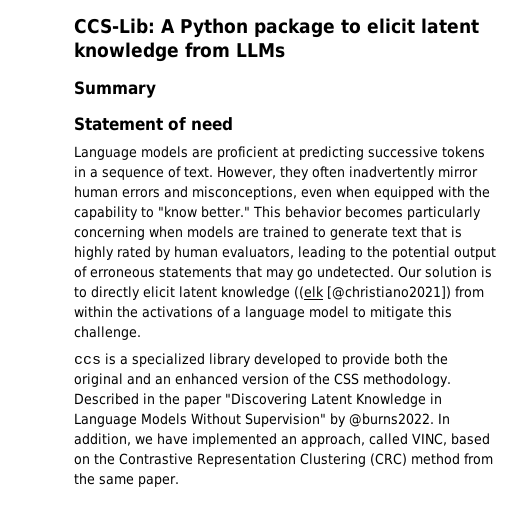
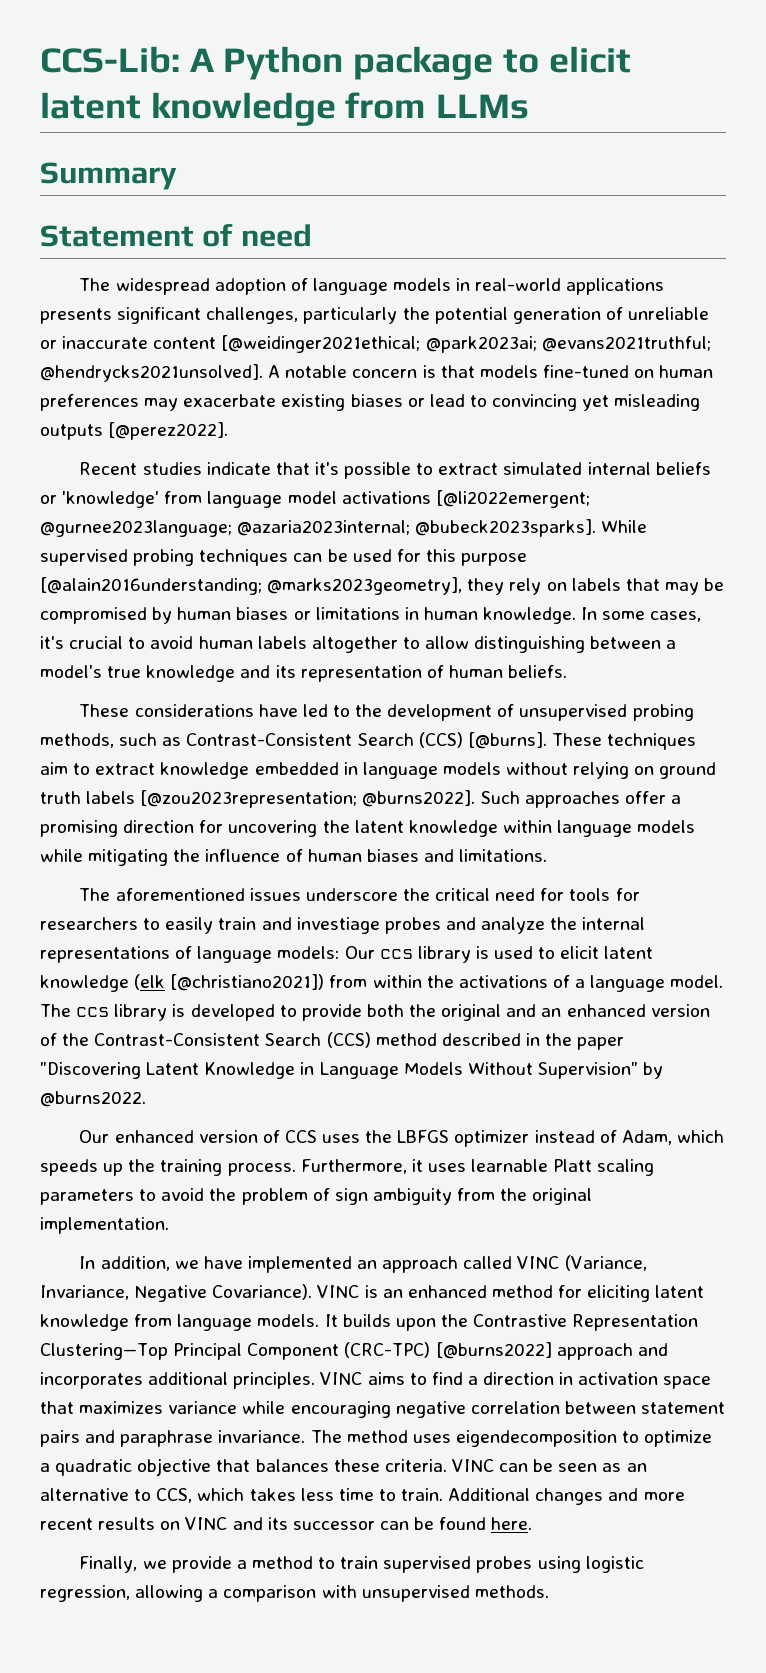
[74,146,485,160] [74,166,478,180] [74,186,490,200] [74,206,481,220] [74,226,462,240] [74,246,496,260] [74,266,492,280] [74,286,324,300] Language models are proficient at predicting successive tokens in a sequence of text. However, they often inadvertently mirror human errors and misconceptions, even when equipped with the capability to "know better." This behavior becomes particularly concerning when models are trained to generate text that is highly rated by human evaluators, leading to the potential output of erroneous statements that may go undetected. Our solution is to directly elicit latent knowledge ((elk -> [79,278,665,295] [40,307,710,324] [40,335,711,353] [40,364,714,382] [40,394,701,411] [40,422,229,440] [79,462,711,479] [40,490,590,508] [40,519,648,537] [40,549,528,566] [40,577,725,595] [40,607,702,624] [40,636,677,653] [40,665,568,682] [79,704,694,721] [40,732,697,750] [40,762,717,779] [40,790,681,808] [40,820,696,837] [40,849,548,866] [79,888,640,901] [40,917,646,934] [40,946,654,963] [40,974,166,992] The widespread adoption of language models in real-world applications presents significant challenges, particularly the potential generation of unreliable or inaccurate content [@weidinger2021ethical; @park2023ai; @evans2021truthful; @hendrycks2021unsolved]. A notable concern is that models fine-tuned on human preferences may exacerbate existing biases or lead to convincing yet misleading outputs [@perez2022]. // Recent studies indicate that it's possible to extract simulated internal beliefs or 'knowledge' from language model activations [@li2022emergent; @gurnee2023language; @azaria2023internal; @bubeck2023sparks]. While supervised probing techniques can be used for this purpose [@alain2016understanding; @marks2023geometry], they rely on labels that may be compromised by human biases or limitations in human knowledge. In some cases, it's crucial to avoid human labels altogether to allow distinguishing between a model's true knowledge and its representation of human beliefs. // These considerations have led to the development of unsupervised probing methods, such as Contrast-Consistent Search (CCS) [@burns]. These techniques aim to extract knowledge embedded in language models without relying on ground truth labels [@zou2023representation; @burns2022]. Such approaches offer a promising direction for uncovering the latent knowledge within language models while mitigating the influence of human biases and limitations. // The aforementioned issues underscore the critical need for tools for researchers to easily train and investiage probes and analyze the internal representations of language models: Our ccs library is used to elicit latent knowledge (elk
[309,306,452,320] [74,326,141,340] [74,353,251,367] model to mitigate this challenge. // ccs is a specialized library -> [670,975,724,988] [40,1004,186,1021] model. The ccs library is
[334,373,451,387] [74,393,139,405] CSS methodology. Described -> [94,1032,521,1048] Contrast-Consistent Search (CCS) method described
(434, 420) none -> [79,1130,724,1147] [40,1159,655,1176] [40,1188,593,1205] [40,1217,169,1234] // Our enhanced version of CCS uses the LBFGS optimizer instead of Adam, which speeds up the training process. Furthermore, it uses learnable Platt scaling parameters to avoid the problem of sign ambiguity from the original implementation. //
[301,433,490,447] [74,453,493,467] [74,473,179,487] approach, called VINC, based on the Contrastive Representation Clustering (CRC) method from the same paper. -> [382,1255,647,1273] [40,1284,705,1302] [40,1314,699,1331] [40,1342,668,1360] [40,1372,712,1389] [40,1401,726,1418] [40,1430,713,1447] [40,1458,647,1476] [40,1488,685,1505] [40,1517,533,1530] [79,1556,644,1573] [40,1585,549,1602] approach called VINC (Variance, Invariance, Negative Covariance). VINC is an enhanced method for eliciting latent knowledge from language models. It builds upon the Contrastive Representation Clustering—Top Principal Component (CRC-TPC) [@burns2022] approach and incorporates additional principles. VINC aims to find a direction in activation space that maximizes variance while encouraging negative correlation between statement pairs and paraphrase invariance. The method uses eigendecomposition to optimize a quadratic objective that balances these criteria. VINC can be seen as an alternative to CCS, which takes less time to train. Additional changes and more recent results on VINC and its successor can be found here. // Finally, we provide a method to train supervised probes using logistic regression, allowing a comparison with unsupervised methods.

